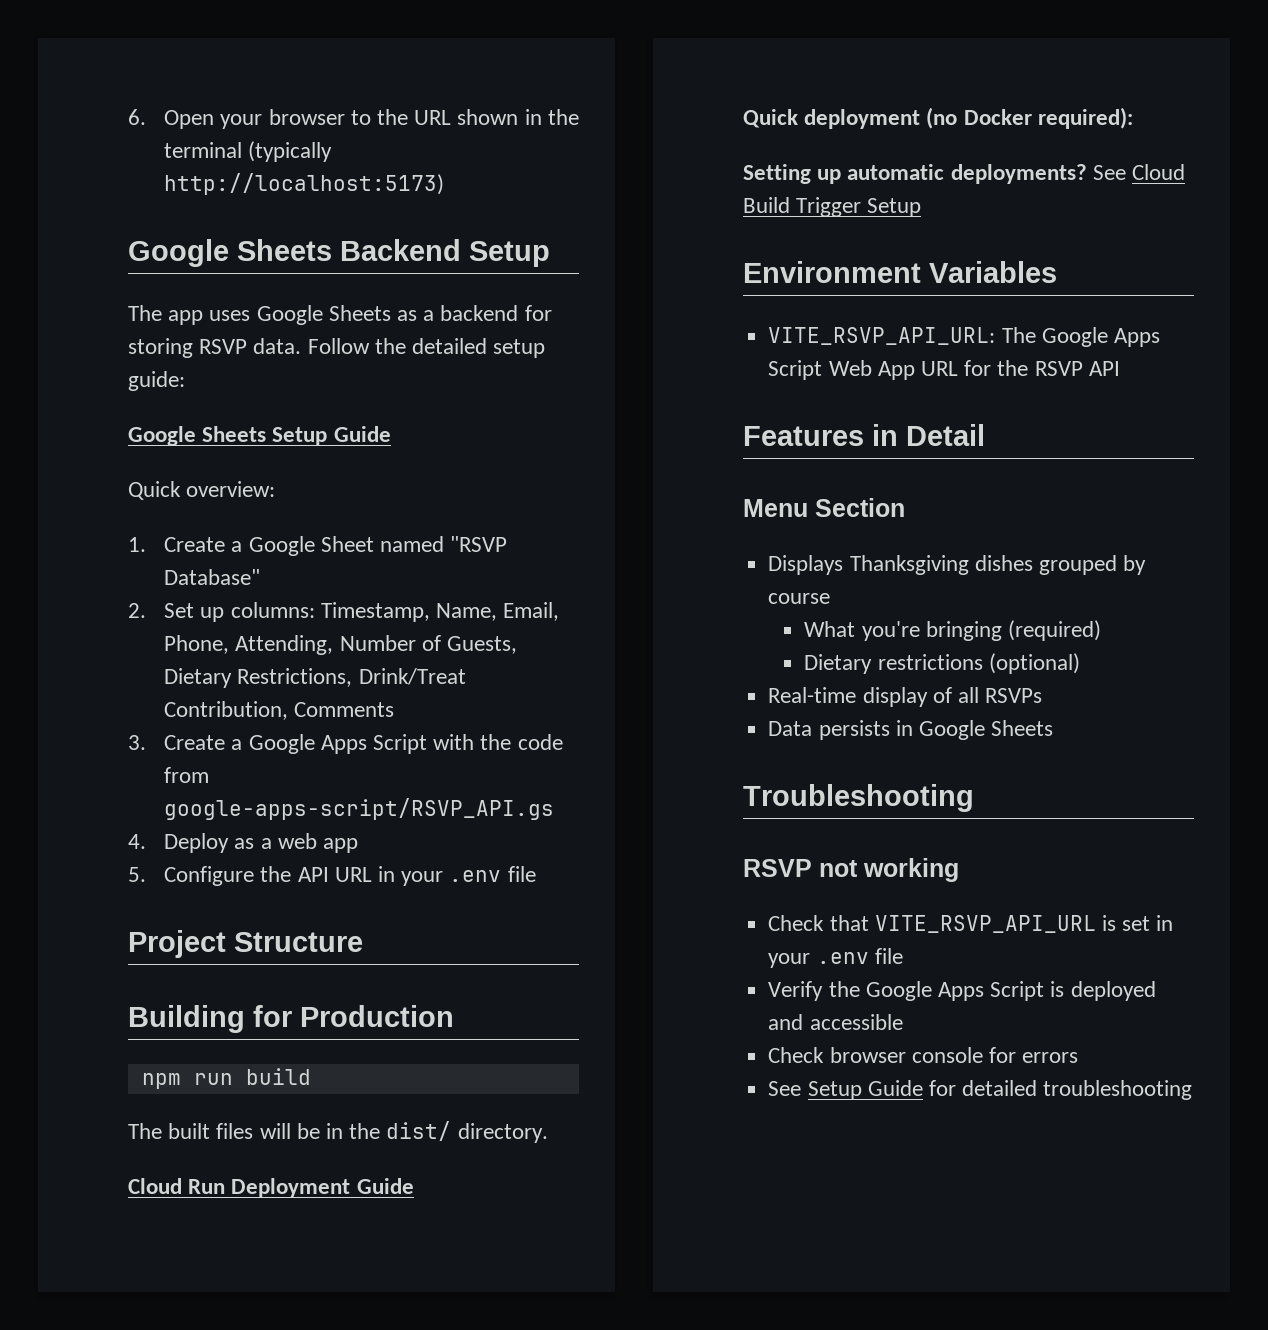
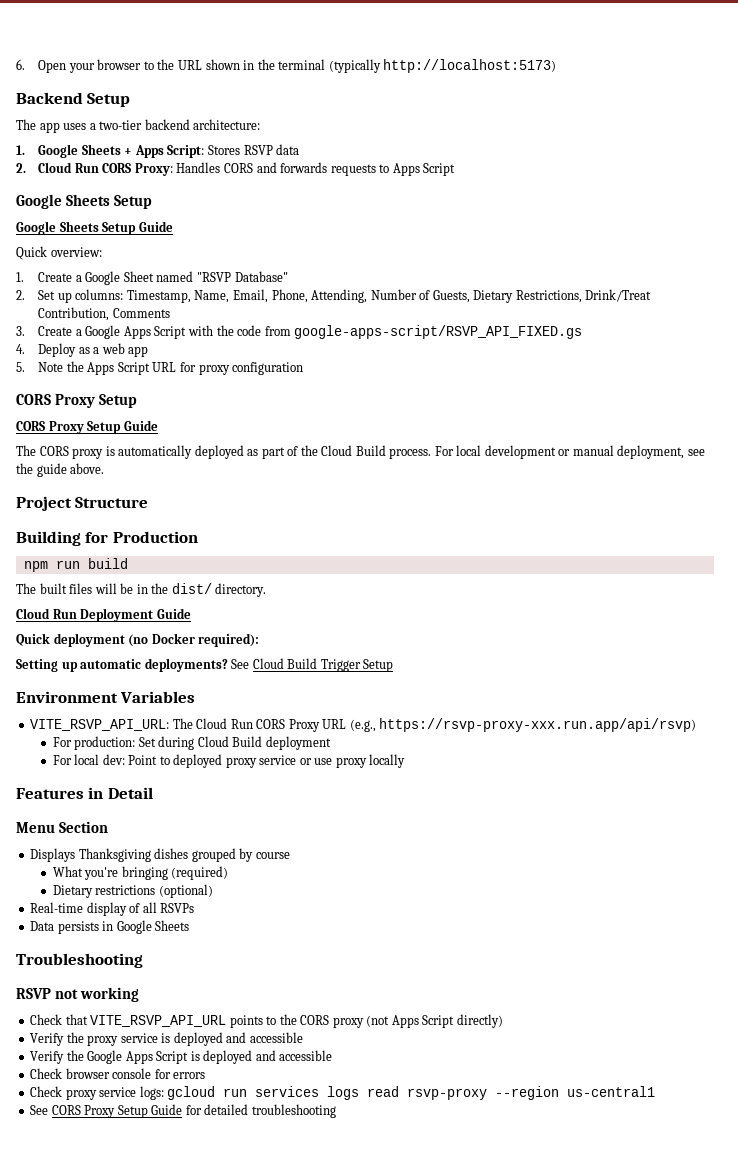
[128,239,332,267] Google Sheets -> (557, 66) none
[256,305,552,325] [128,338,546,358] [128,371,185,391] Google Sheets as a backend for storing RSVP data. Follow the detailed setup guide: -> [89,119,261,130] [16,144,300,158] [16,162,456,176] [16,194,152,209] a two-tier backend architecture: // 1. Google Sheets + Apps Script: Stores RSVP data // 2. Cloud Run CORS Proxy: Handles CORS and forwards requests to Apps Script // Google Sheets Setup
[164,798,555,820] google-apps-script/RSVP_API.gs -> [294,325,583,339] google-apps-script/RSVP_API_FIXED.gs
[164,866,536,886] Configure the API URL in your .env file -> [38,361,304,375] [16,394,137,408] [16,420,158,434] [16,445,705,459] [16,463,105,477] Note the Apps Script URL for proxy configuration // CORS Proxy Setup // CORS Proxy Setup Guide // The CORS proxy is automatically deployed as part of the Cloud Build process. For local development or manual deployment, see the guide above.
[1041,327,1160,347] [768,360,1120,380] Google Apps Script Web App URL for the RSVP API -> [196,718,697,732] [52,736,331,750] [52,754,406,768] Cloud Run CORS Proxy URL (e.g., https://rsvp-proxy-xxx.run.app/api/rsvp) // For production: Set during Cloud Build deployment // For local dev: Point to deployed proxy service or use proxy locally
[1101,915,1174,931] [768,948,903,968] is set in your .env file -> [229,1014,503,1028] [30,1032,303,1046] points to the CORS proxy (not Apps Script directly) // Verify the proxy service is deployed and accessible
[768,1081,802,1096] // See -> [30,1086,656,1100] [30,1105,116,1118] // Check proxy service logs: gcloud run services logs read rsvp-proxy --region us-central1 // See CORS Proxy

